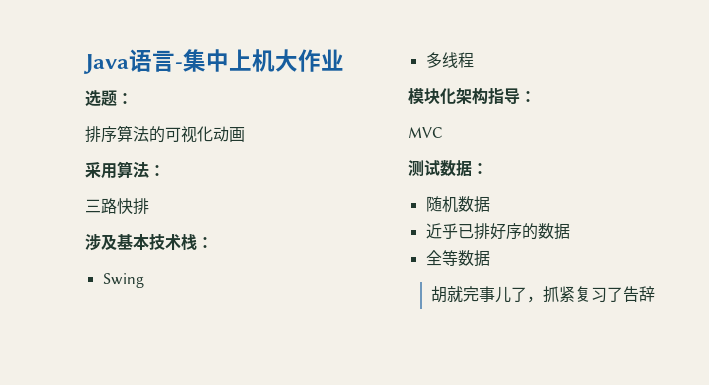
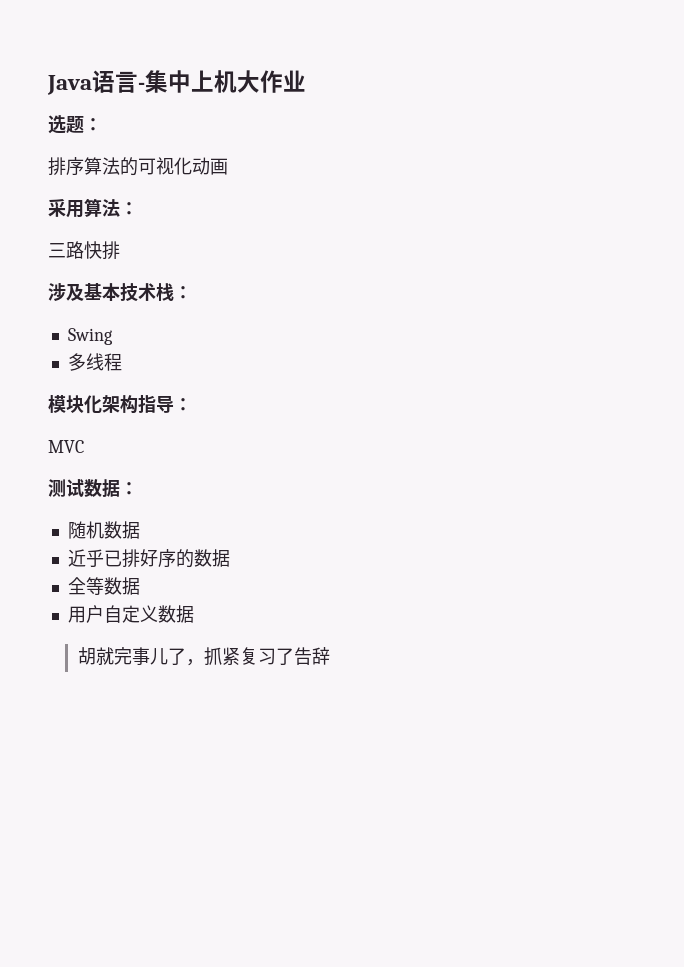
(490, 258) none -> [67,605,194,623] // 用户自定义数据

